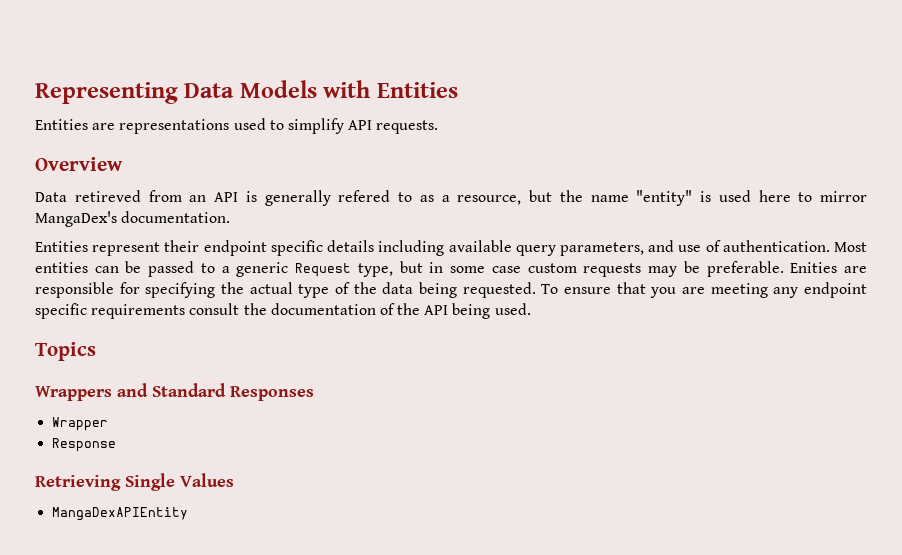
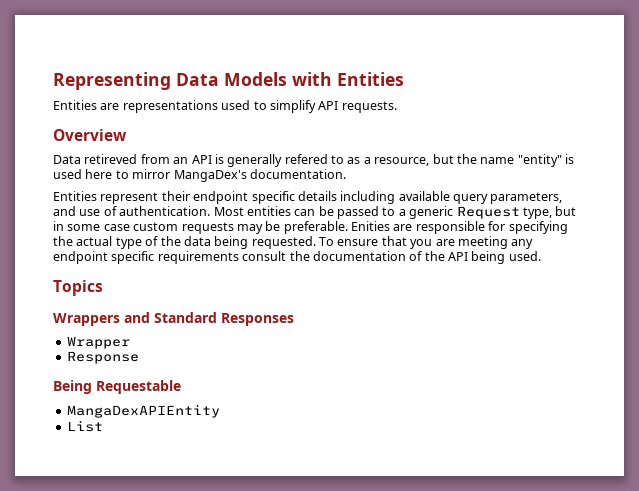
[35,473,234,491] Retrieving Single Values -> [53,380,181,394] Being Requestable
(189, 514) none -> [66,420,103,432] // List

